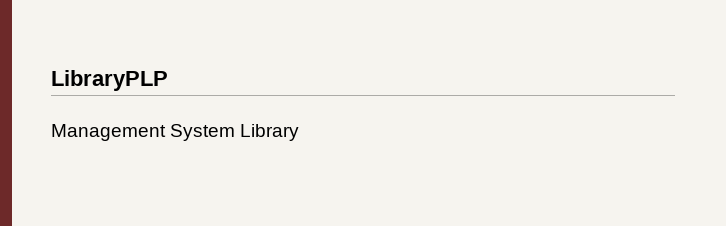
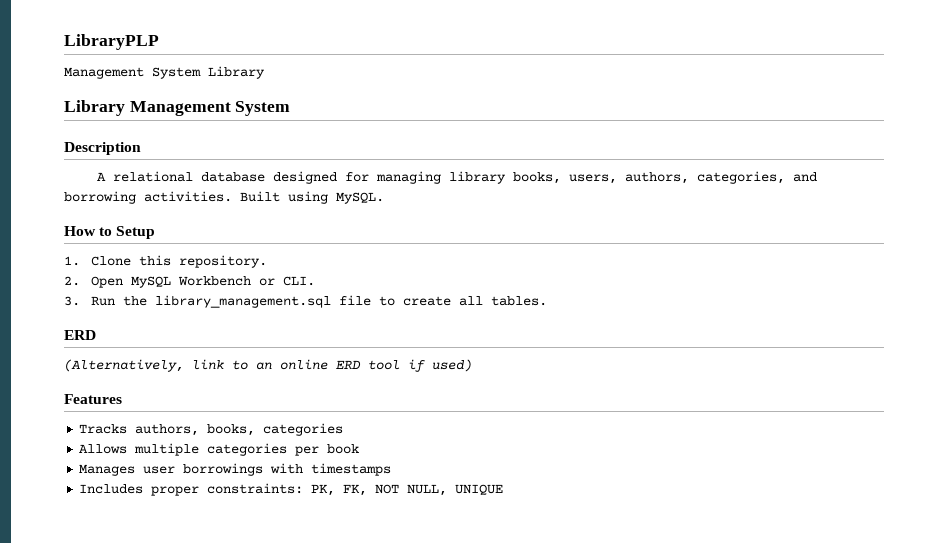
(300, 132) none -> [64,100,291,116] [64,142,141,155] [96,171,817,184] [64,191,384,204] [64,226,156,239] [64,255,267,268] [64,276,315,288] [64,295,547,308] [64,330,96,340] [64,359,472,372] [64,394,122,404] [79,423,344,436] [79,443,360,456] [79,463,392,476] [79,483,504,496] // Library Management System // Description // A relational database designed for managing library books, users, authors, categories, and borrowing activities. Built using MySQL. // How to Setup // 1. Clone this repository. // 2. Open MySQL Workbench or CLI. // 3. Run the library_management.sql file to create all tables. // ERD // (Alternatively, link to an online ERD tool if used) // Features // Tracks authors, books, categories // Allows multiple categories per book // Manages user borrowings with timestamps // Includes proper constraints: PK, FK, NOT NULL, UNIQUE

